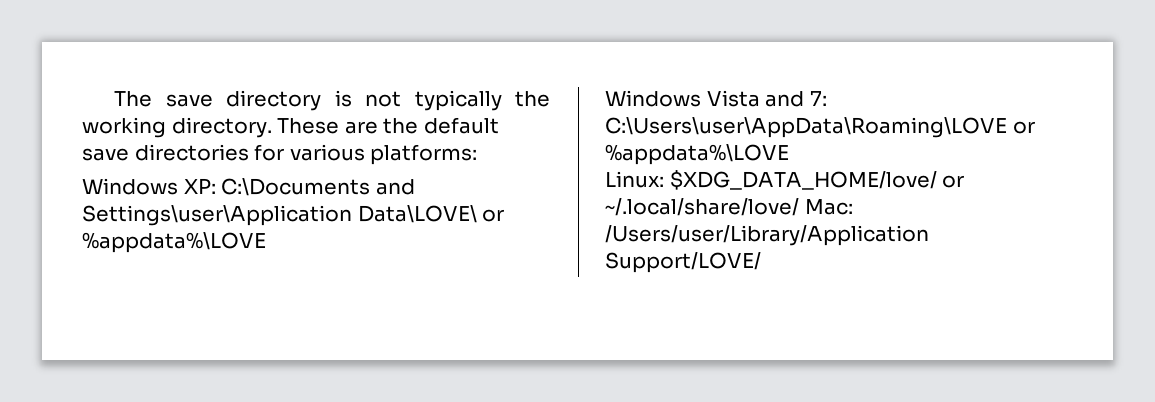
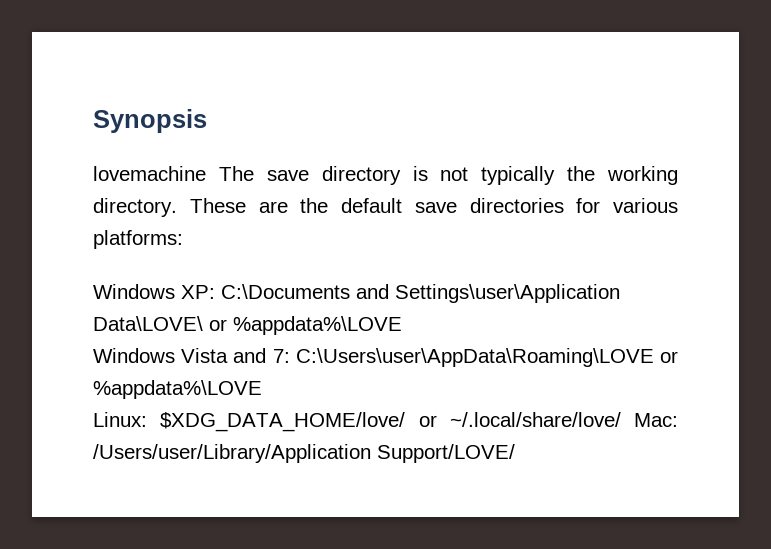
(114, 99) none -> [93,109,207,133] [93,166,206,181] Synopsis // lovemachine

